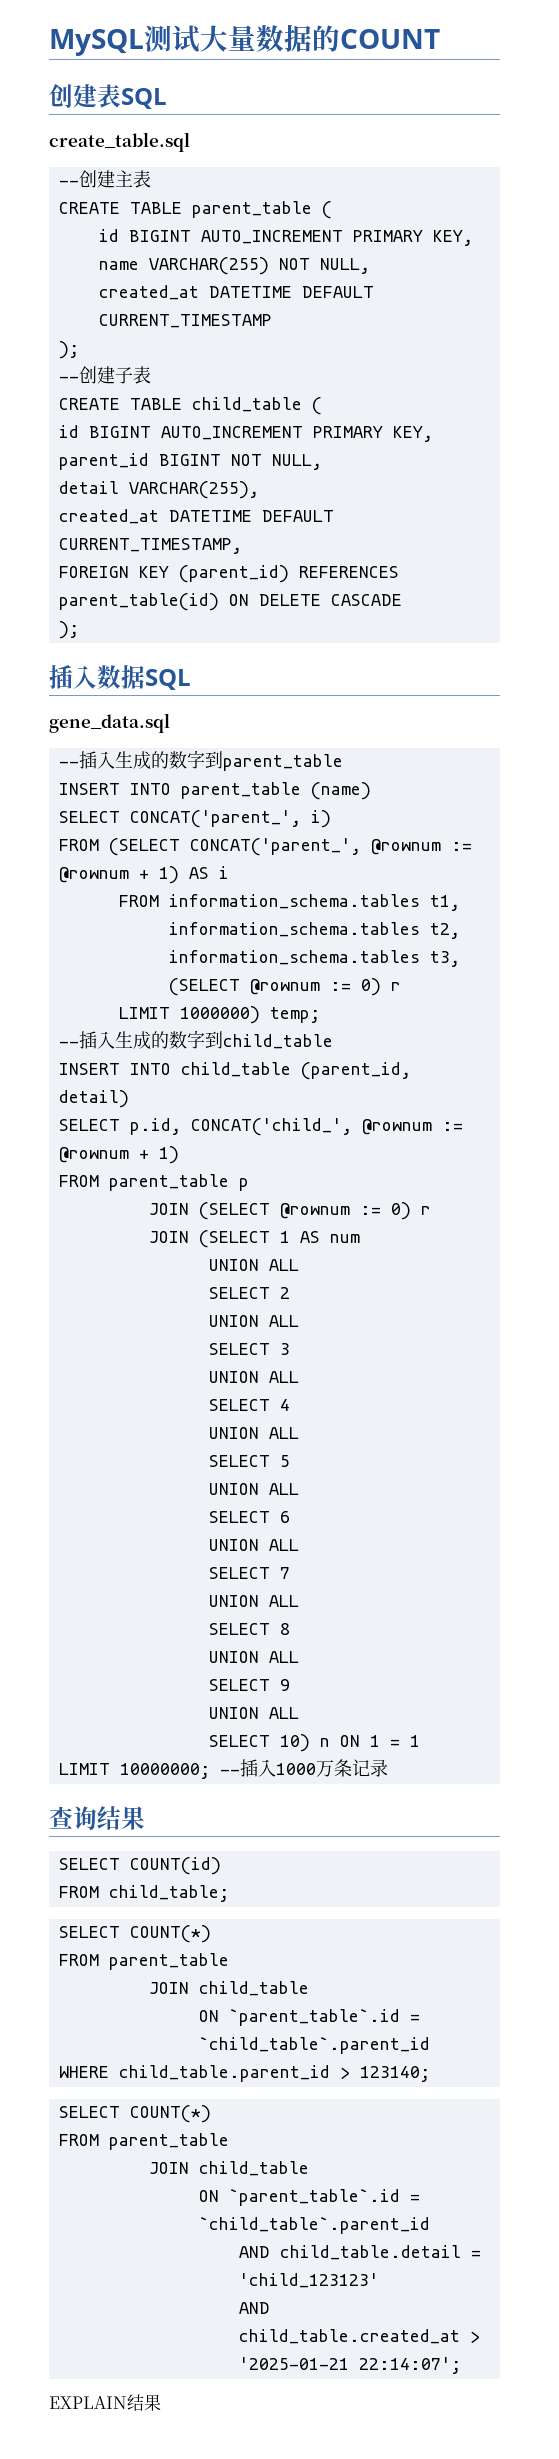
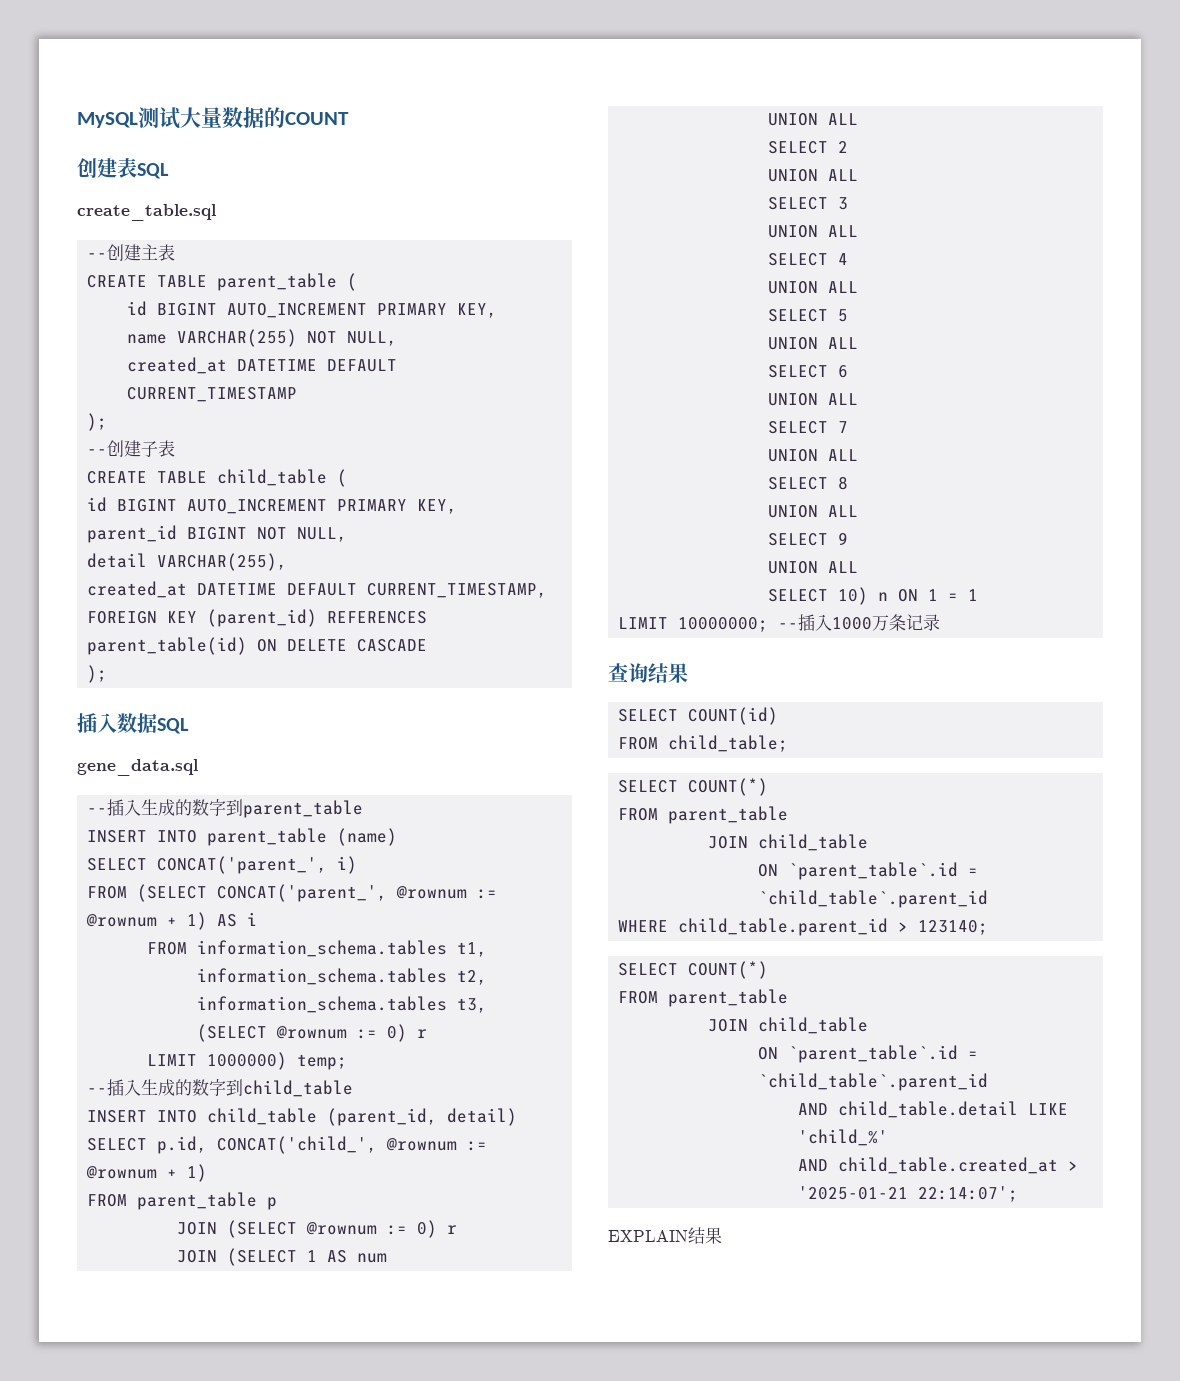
[471,2250,482,2258] [239,2273,380,2288] = 'child_123123' -> [1028,1103,1069,1115] [798,1129,889,1146] LIKE 'child_%'

